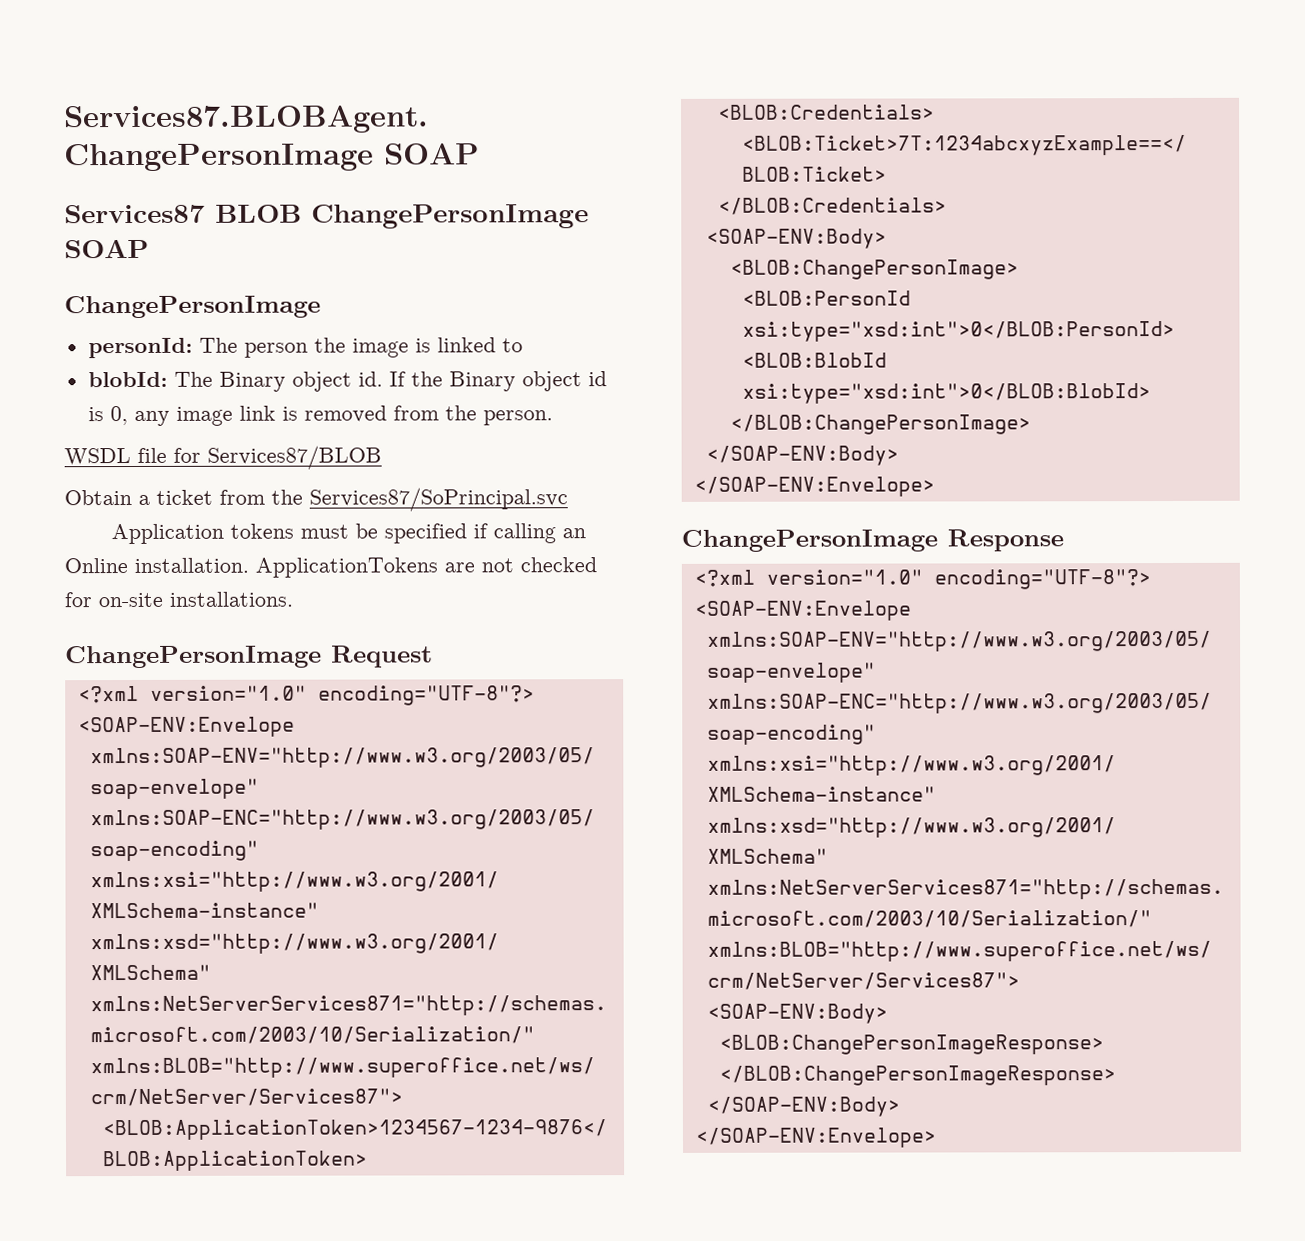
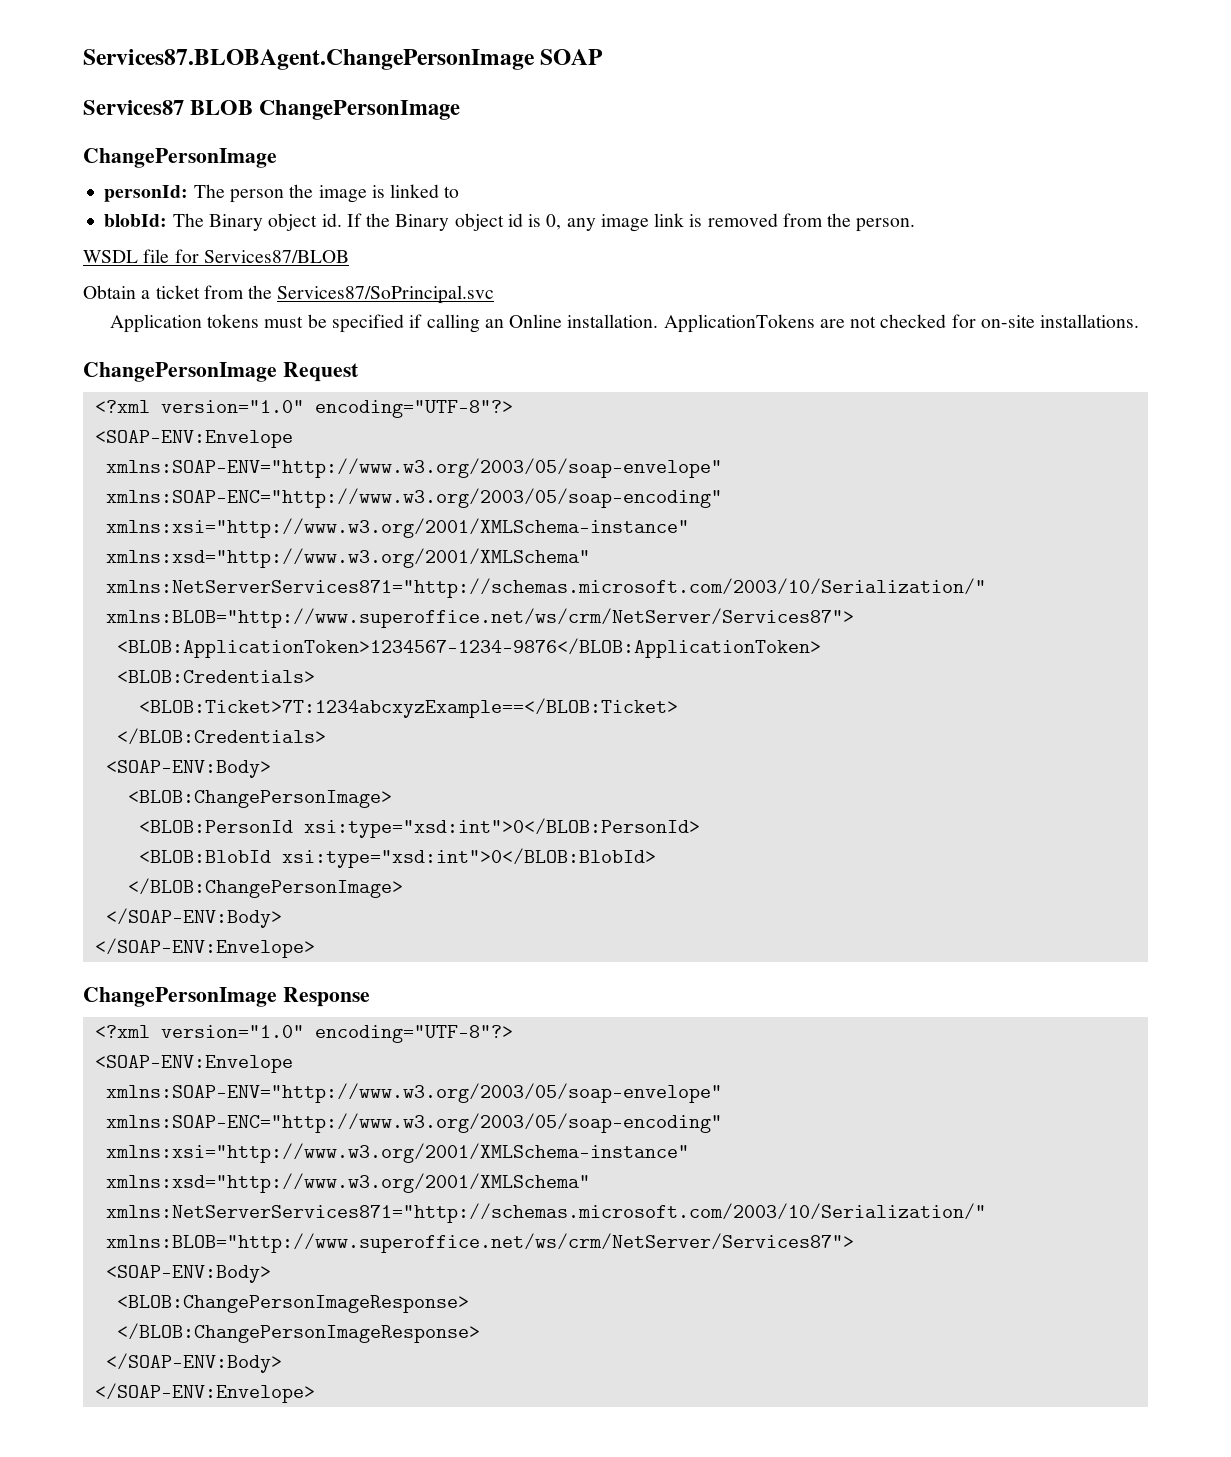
[64,238,149,259] SOAP -> (461, 110) none

